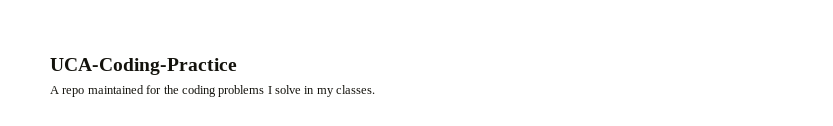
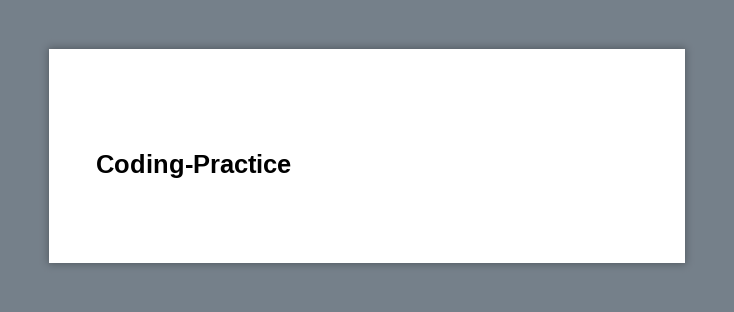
[50,58,237,75] [50,85,376,97] UCA-Coding-Practice // A repo maintained for the coding problems I solve in my classes. -> [96,154,291,178] Coding-Practice

